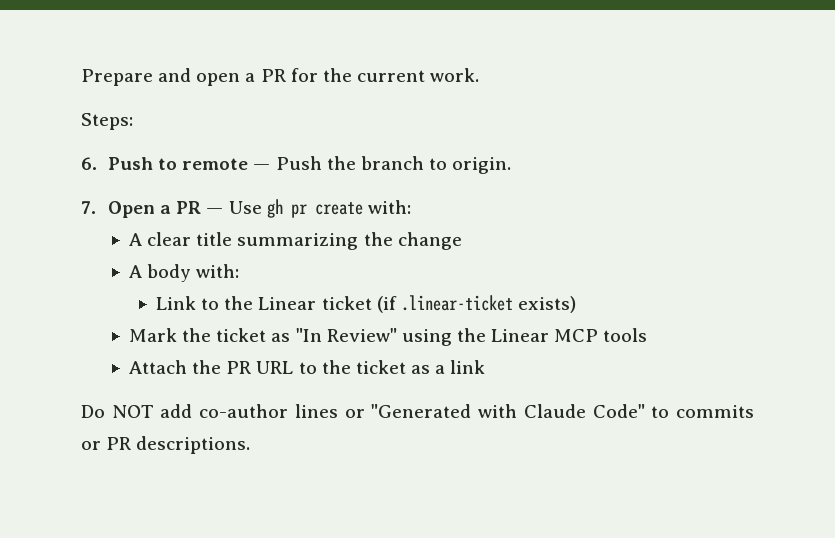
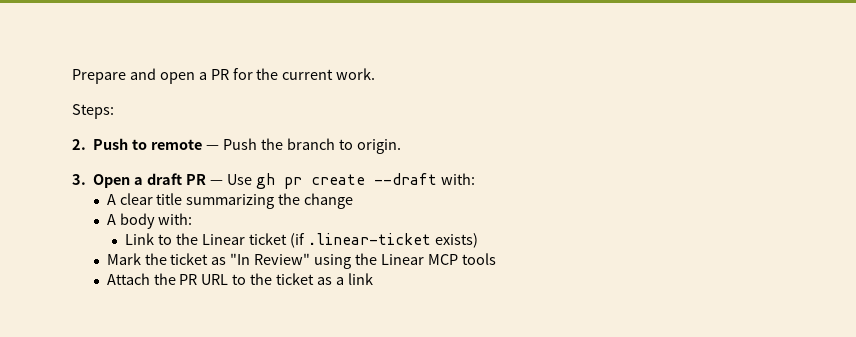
[81,157,97,170] 6. -> [72,139,86,150] 2.
[81,201,96,214] 7. -> [72,174,86,185] 3.
(172, 209) none -> [147,173,183,185] draft
(363, 208) none -> [373,173,437,185] --draft
[81,404,755,418] [81,436,251,454] // Do NOT add co-author lines or "Generated with Claude Code" to commits or PR descriptions. -> (373, 279) none

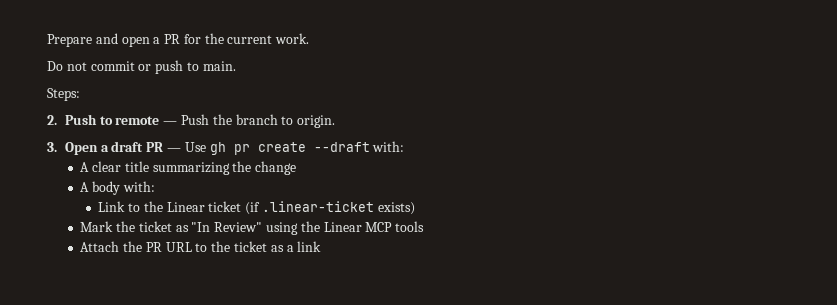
(376, 74) none -> [47,60,236,74] // Do not commit or push to main.

